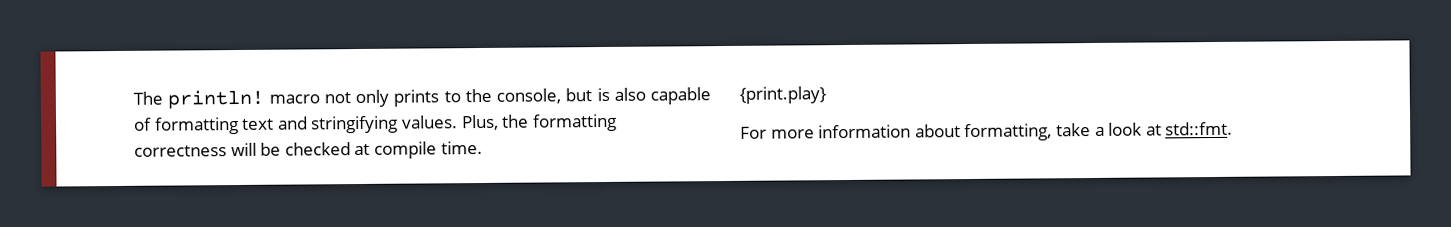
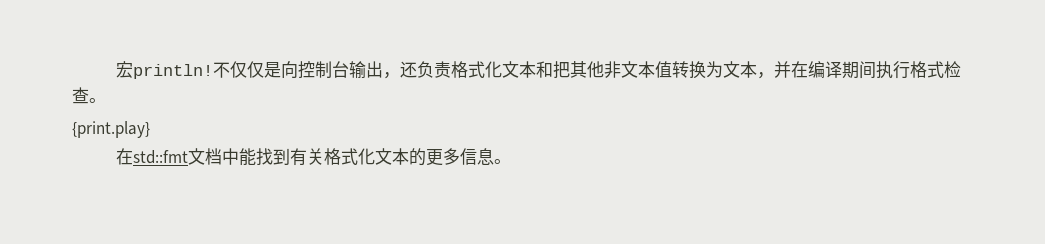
[133,87,711,109] [134,113,617,135] [134,140,483,159] [739,86,826,104] [740,121,1234,142] The println! macro not only prints to the console, but is also capable of formatting text and stringifying values. Plus, the formatting correctness will be checked at compile time. // {print.play} // For more information about formatting, take a look at std::fmt. -> [115,61,961,79] [72,87,106,104] [72,121,150,138] [115,148,511,166] 宏println!不仅仅是向控制台输出，还负责格式化文本和把其他非文本值转换为文本，并在编译期间执行格式检查。 // {print.play} // 在std::fmt文档中能找到有关格式化文本的更多信息。

